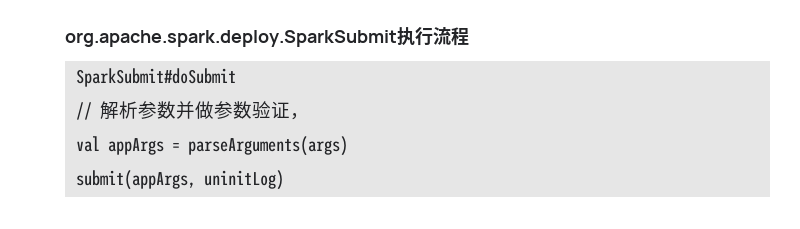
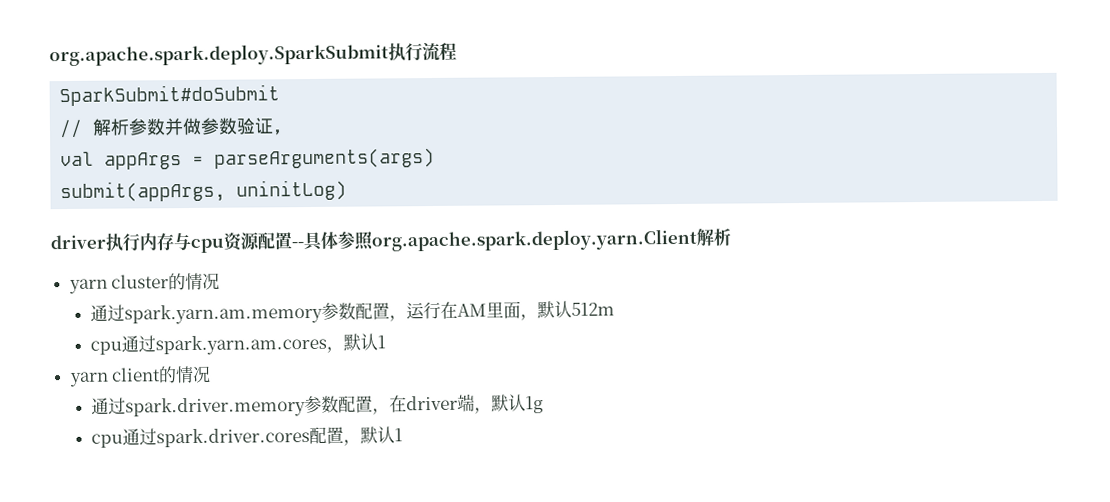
(284, 180) none -> [50,228,731,253] [68,272,221,294] [90,300,616,325] [90,333,387,356] [68,365,212,387] [91,393,545,418] [91,426,404,448] // driver执行内存与cpu资源配置--具体参照org.apache.spark.deploy.yarn.Client解析 // yarn cluster的情况 // 通过spark.yarn.am.memory参数配置，运行在AM里面，默认512m // cpu通过spark.yarn.am.cores，默认1 // yarn client的情况 // 通过spark.driver.memory参数配置，在driver端，默认1g // cpu通过spark.driver.cores配置，默认1

